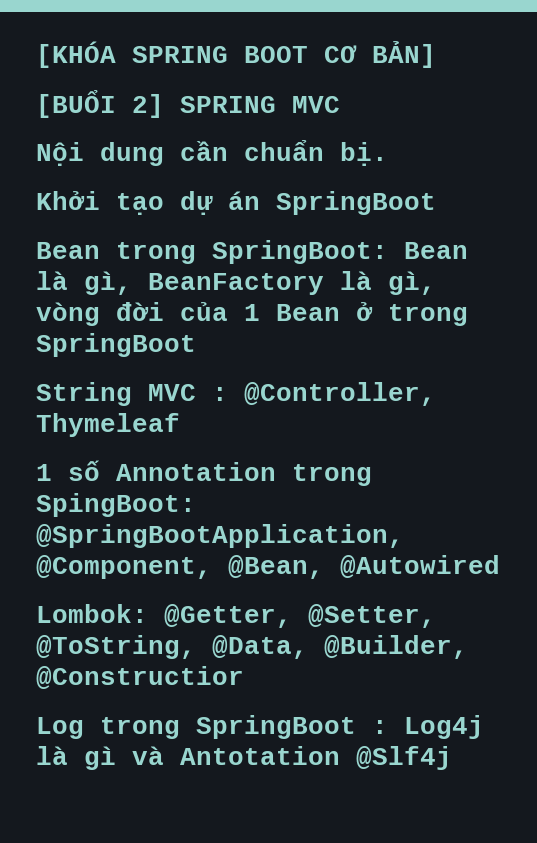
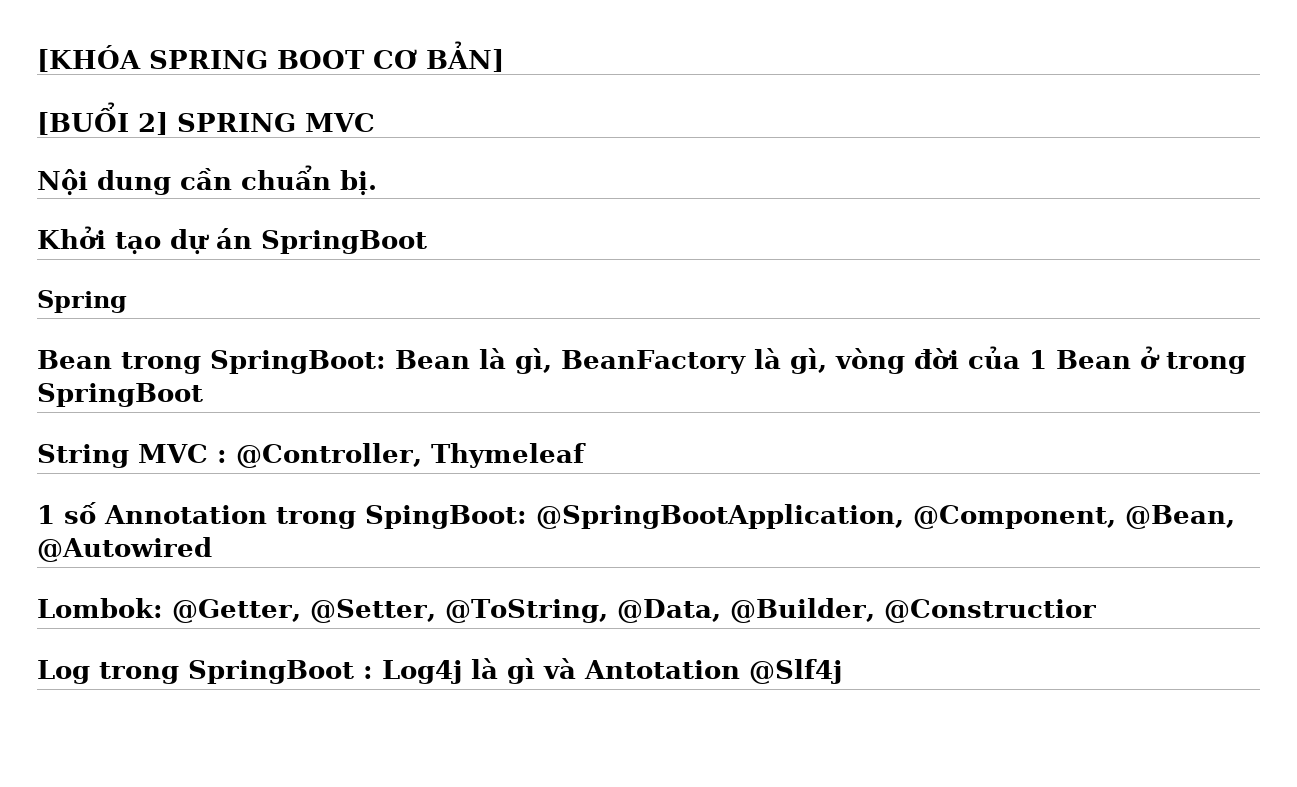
(436, 203) none -> [37,290,127,313] // Spring

